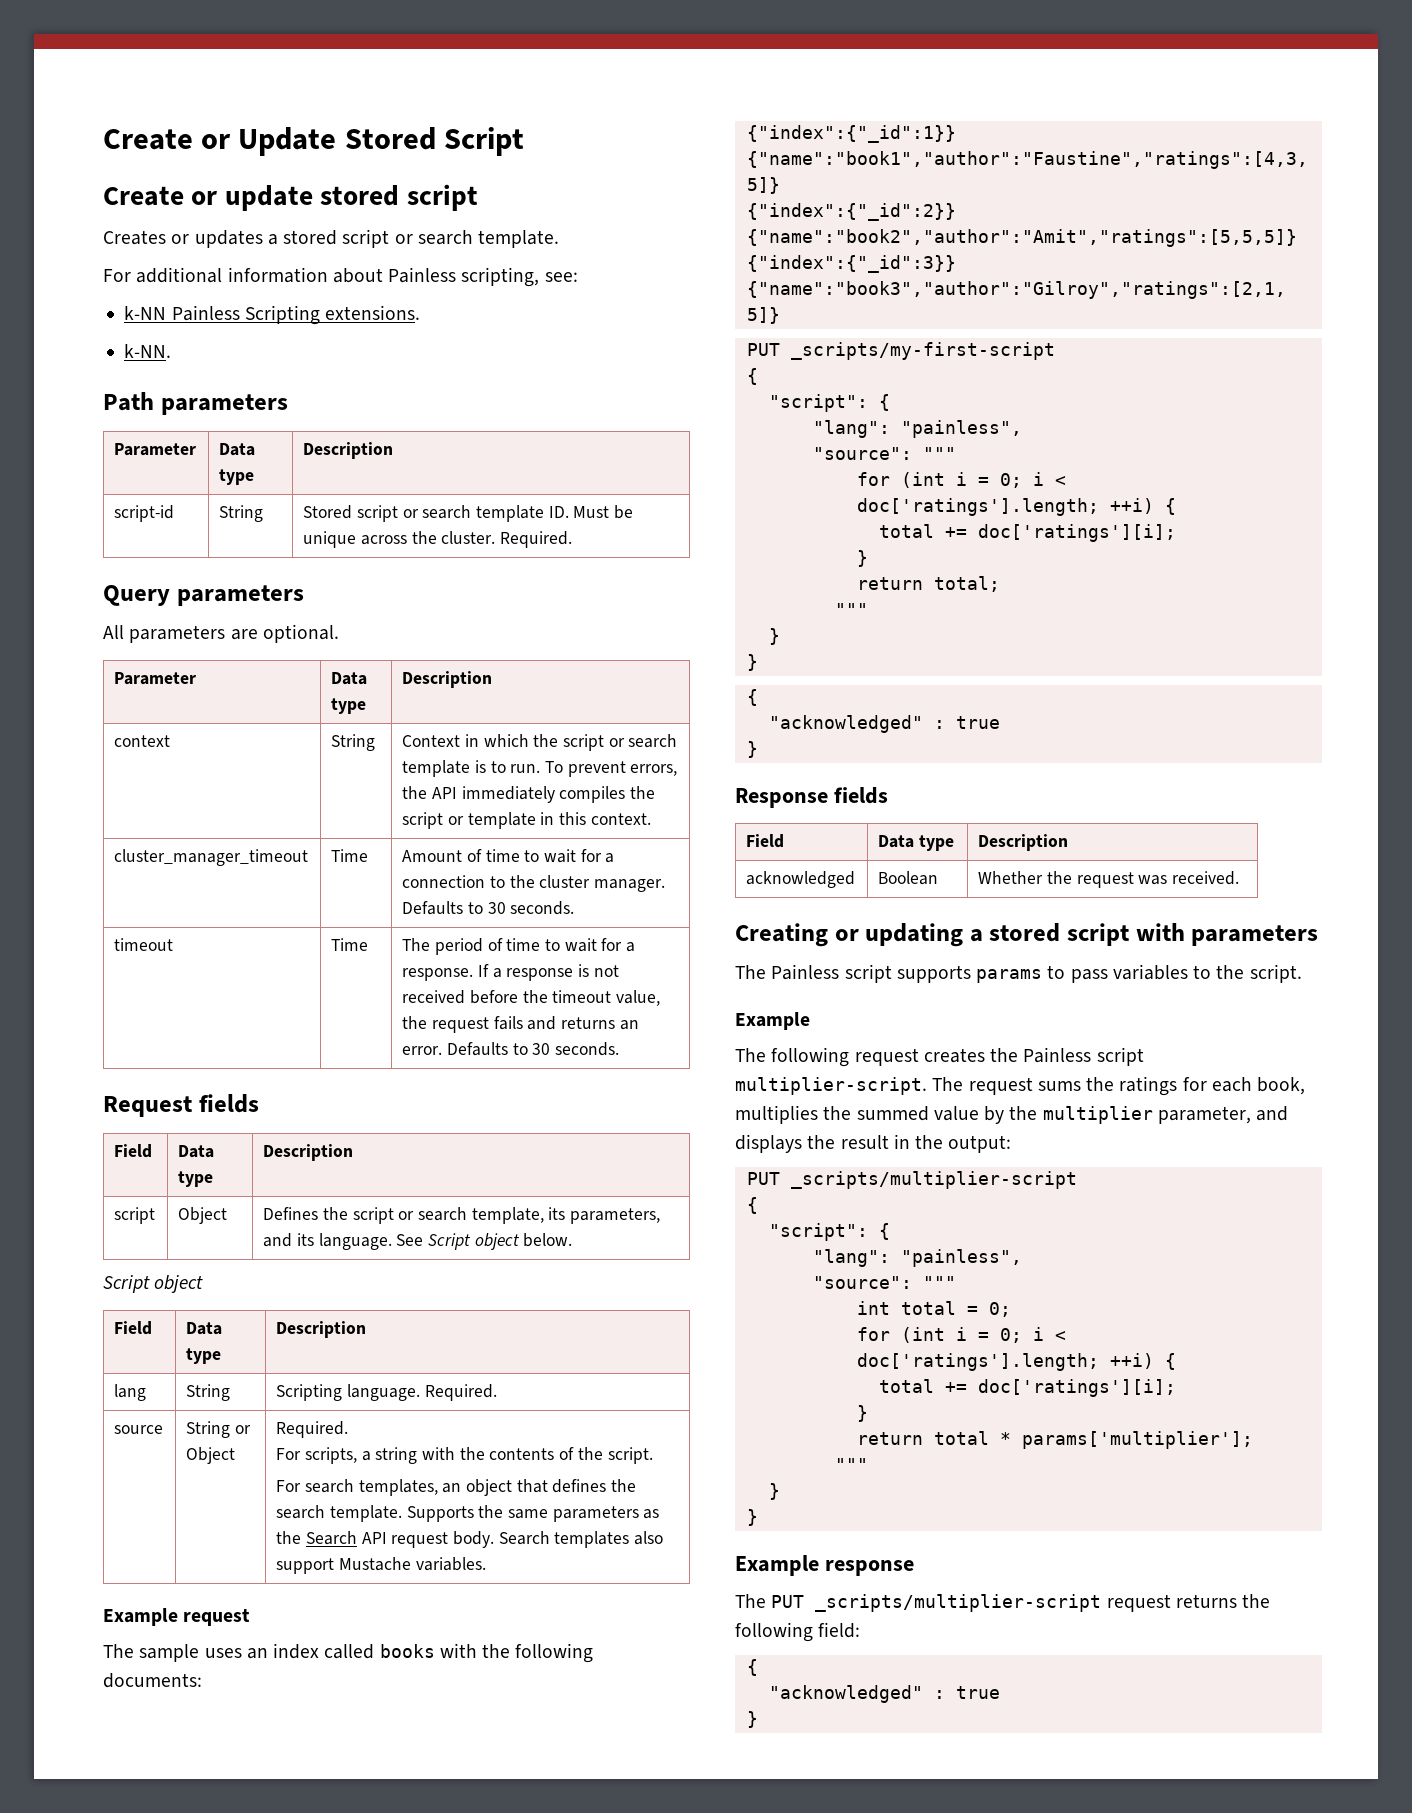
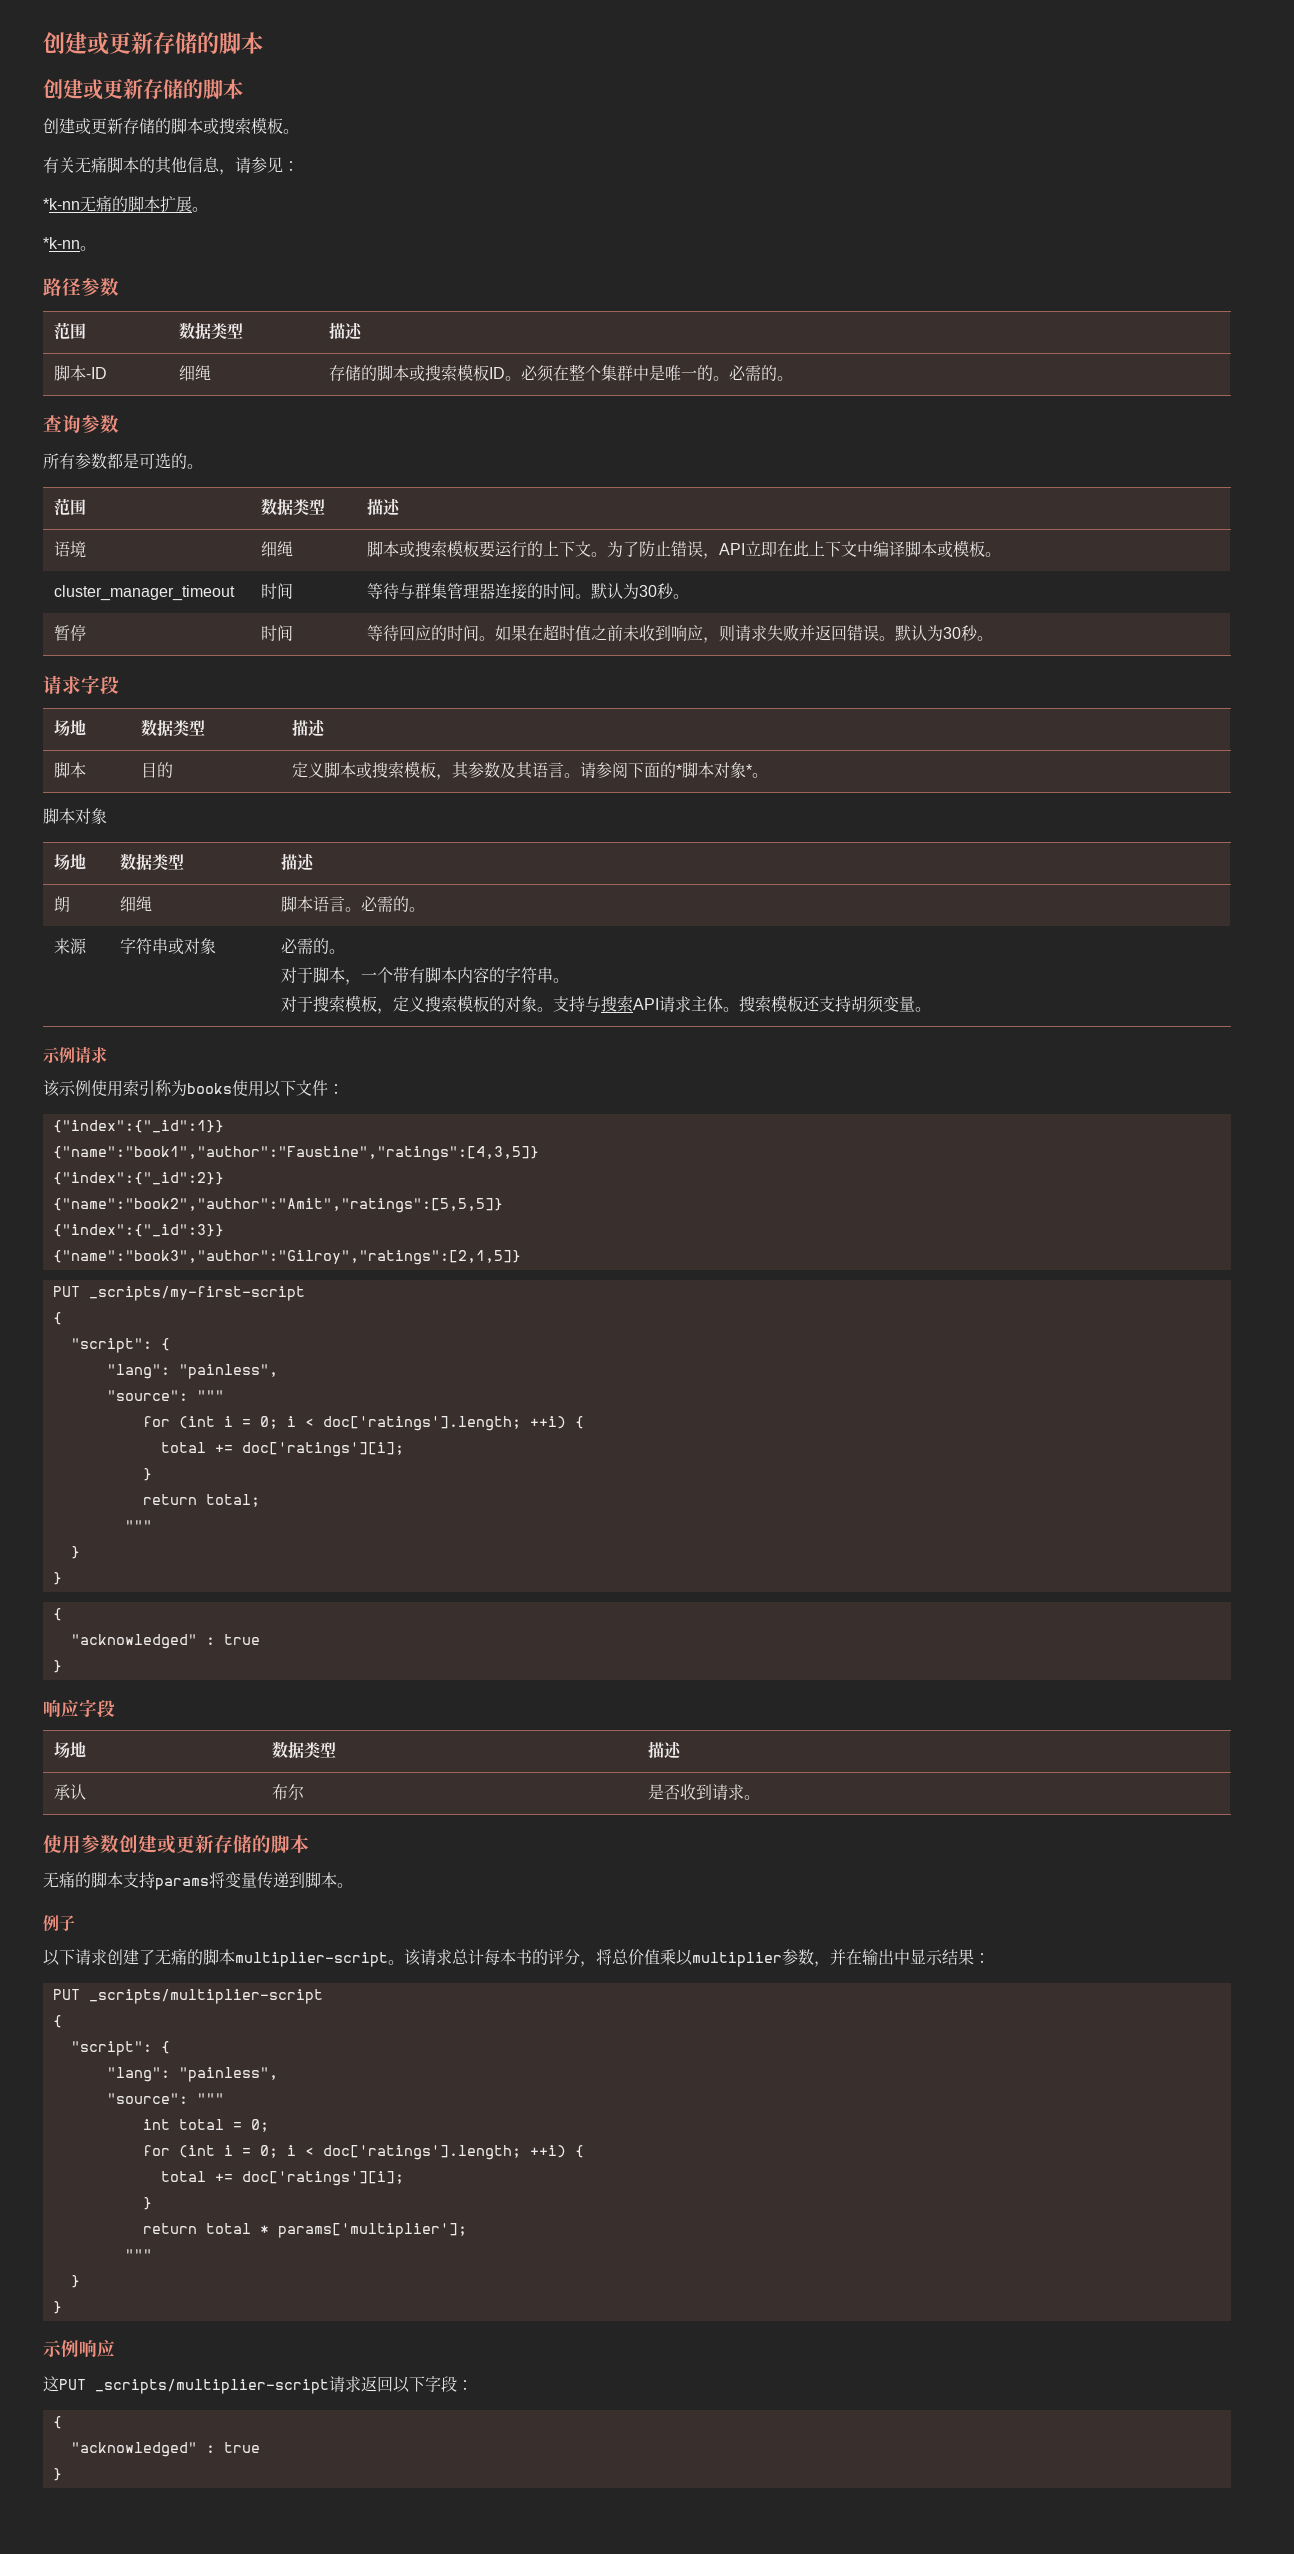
[103,127,524,156] [103,184,478,211] [103,229,560,248] [103,267,578,287] [124,305,421,325] [124,344,172,358] [103,392,288,415] [114,443,197,456] [219,443,256,456] [219,469,255,485] [303,442,394,459] [114,505,175,522] [219,505,264,522] [303,505,634,522] [303,531,573,548] [103,585,304,606] [103,624,339,643] [114,672,197,685] [331,672,368,685] [331,698,367,714] [402,671,493,688] [114,735,171,747] [331,734,376,751] [402,734,678,751] [402,760,678,777] [402,786,656,803] [402,812,651,829] [114,849,309,866] [331,849,369,862] [402,849,615,863] [402,875,666,892] [402,901,575,915] [114,938,174,951] [331,938,369,951] [402,938,636,955] [402,964,619,981] [402,990,661,1006] [402,1016,639,1033] [402,1042,620,1056] [103,1094,259,1117] [114,1144,153,1158] [178,1145,215,1158] [178,1171,214,1187] [263,1144,354,1161] [114,1207,156,1224] [178,1207,228,1224] [263,1207,661,1224] [263,1233,573,1250] [103,1275,204,1293] [114,1321,153,1335] [186,1322,223,1335] [186,1348,222,1364] [276,1321,367,1338] [114,1384,147,1401] [186,1384,231,1401] [276,1384,497,1401] [114,1425,164,1434] [186,1421,251,1438] [186,1447,236,1464] [276,1421,349,1438] [276,1447,653,1464] [276,1479,637,1496] [276,1505,660,1522] [276,1531,664,1548] [276,1557,486,1574] [103,1608,251,1626] [103,1643,594,1663] [103,1673,202,1688] Create or Update Stored Script // Create or update stored script // Creates or updates a stored script or search template. // For additional information about Painless scripting, see: // k-NN Painless Scripting extensions. // k-NN. // Path parameters // Parameter | Data type | Description // script-id | String | Stored script or search template ID. Must be unique across the cluster. Required. // Query parameters // All parameters are optional. // Parameter | Data type | Description // context | String | Context in which the script or search template is to run. To prevent errors, the API immediately compiles the script or template in this context. // cluster_manager_timeout | Time | Amount of time to wait for a connection to the cluster manager. Defaults to 30 seconds. // timeout | Time | The period of time to wait for a response. If a response is not received before the timeout value, the request fails and returns an error. Defaults to 30 seconds. // Request fields // Field | Data type | Description // script | Object | Defines the script or search template, its parameters, and its language. See Script object below. // Script object // Field | Data type | Description // lang | String | Scripting language. Required. // source | String or Object | Required. // For scripts, a string with the contents of the script. // For search templates, an object that defines the search template. Supports the same parameters as the Search API request body. Search templates also support Mustache variables. // Example request // The sample uses an index called books with the following documents: -> [43,32,263,55] [43,78,243,100] [43,117,299,135] [43,156,299,175] [43,195,208,212] [43,237,96,251] [43,278,119,296] [53,322,86,340] [178,322,243,340] [328,322,362,340] [53,365,107,381] [178,365,211,381] [328,364,793,382] [43,415,119,433] [43,453,203,469] [53,498,86,516] [260,498,325,516] [366,498,400,516] [53,541,86,558] [260,541,293,557] [366,540,1001,559] [53,585,235,601] [260,583,293,599] [366,583,689,600] [53,624,86,641] [260,625,293,641] [366,624,993,643] [43,675,119,695] [53,719,86,736] [140,719,205,737] [291,719,325,737] [53,762,86,778] [140,762,173,778] [291,761,768,780] [43,808,107,824] [53,853,86,870] [119,853,184,871] [280,853,314,871] [53,896,70,913] [119,896,152,912] [280,896,425,912] [53,938,87,954] [119,938,216,955] [280,938,345,954] [280,967,569,985] [280,995,931,1014] [43,1046,107,1064] [43,1079,344,1097] 创建或更新存储的脚本 // 创建或更新存储的脚本 // 创建或更新存储的脚本或搜索模板。 // 有关无痛脚本的其他信息，请参见： // *k-nn无痛的脚本扩展。 // *k-nn。 // 路径参数 // 范围 | 数据类型 | 描述 // 脚本-ID | 细绳 | 存储的脚本或搜索模板ID。必须在整个集群中是唯一的。必需的。 // 查询参数 // 所有参数都是可选的。 // 范围 | 数据类型 | 描述 // 语境 | 细绳 | 脚本或搜索模板要运行的上下文。为了防止错误，API立即在此上下文中编译脚本或模板。 // cluster_manager_timeout | 时间 | 等待与群集管理器连接的时间。默认为30秒。 // 暂停 | 时间 | 等待回应的时间。如果在超时值之前未收到响应，则请求失败并返回错误。默认为30秒。 // 请求字段 // 场地 | 数据类型 | 描述 // 脚本 | 目的 | 定义脚本或搜索模板，其参数及其语言。请参阅下面的*脚本对象*。 // 脚本对象 // 场地 | 数据类型 | 描述 // 朗 | 细绳 | 脚本语言。必需的。 // 来源 | 字符串或对象 | 必需的。 // 对于脚本，一个带有脚本内容的字符串。 // 对于搜索模板，定义搜索模板的对象。支持与搜索API请求主体。搜索模板还支持胡须变量。 // 示例请求 // 该示例使用索引称为books使用以下文件：
[735,787,888,808] [746,834,785,848] [878,835,954,851] [978,834,1069,851] [746,871,856,888] [878,871,939,885] [978,871,1240,888] [735,923,1319,947] [735,964,1302,983] [735,1012,810,1030] [735,1047,1144,1067] [735,1076,1306,1096] [735,1105,1289,1124] [735,1134,1012,1153] Response fields // Field | Data type | Description // acknowledged | Boolean | Whether the request was received. // Creating or updating a stored script with parameters // The Painless script supports params to pass variables to the script. // Example // The following request creates the Painless script multiplier-script. The request sums the ratings for each book, multiplies the summed value by the multiplier parameter, and displays the result in the output: -> [43,1699,115,1718] [53,1741,86,1758] [271,1741,336,1759] [647,1741,681,1759] [53,1784,86,1800] [271,1784,304,1800] [647,1784,760,1800] [43,1834,309,1854] [43,1871,353,1890] [43,1915,75,1931] [43,1948,990,1967] 响应字段 // 场地 | 数据类型 | 描述 // 承认 | 布尔 | 是否收到请求。 // 使用参数创建或更新存储的脚本 // 无痛的脚本支持params将变量传递到脚本。 // 例子 // 以下请求创建了无痛的脚本multiplier-script。该请求总计每本书的评分，将总价值乘以multiplier参数，并在输出中显示结果：
[735,1555,914,1576] [735,1594,1271,1612] [735,1622,861,1642] Example response // The PUT _scripts/multiplier-script request returns the following field: -> [43,2340,115,2358] [43,2376,473,2394] 示例响应 // 这PUT _scripts/multiplier-script请求返回以下字段：

